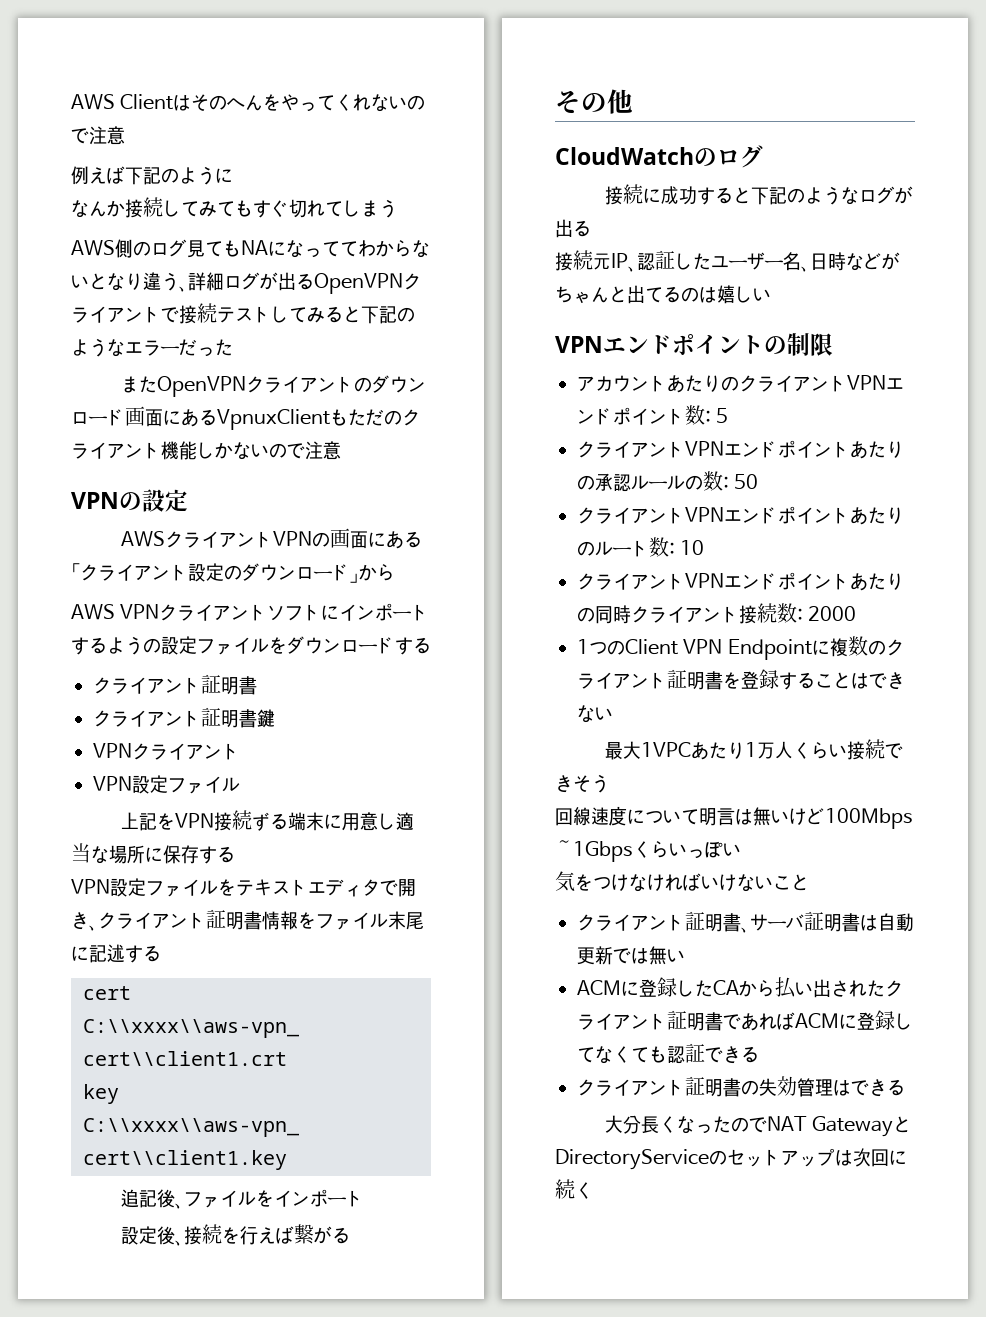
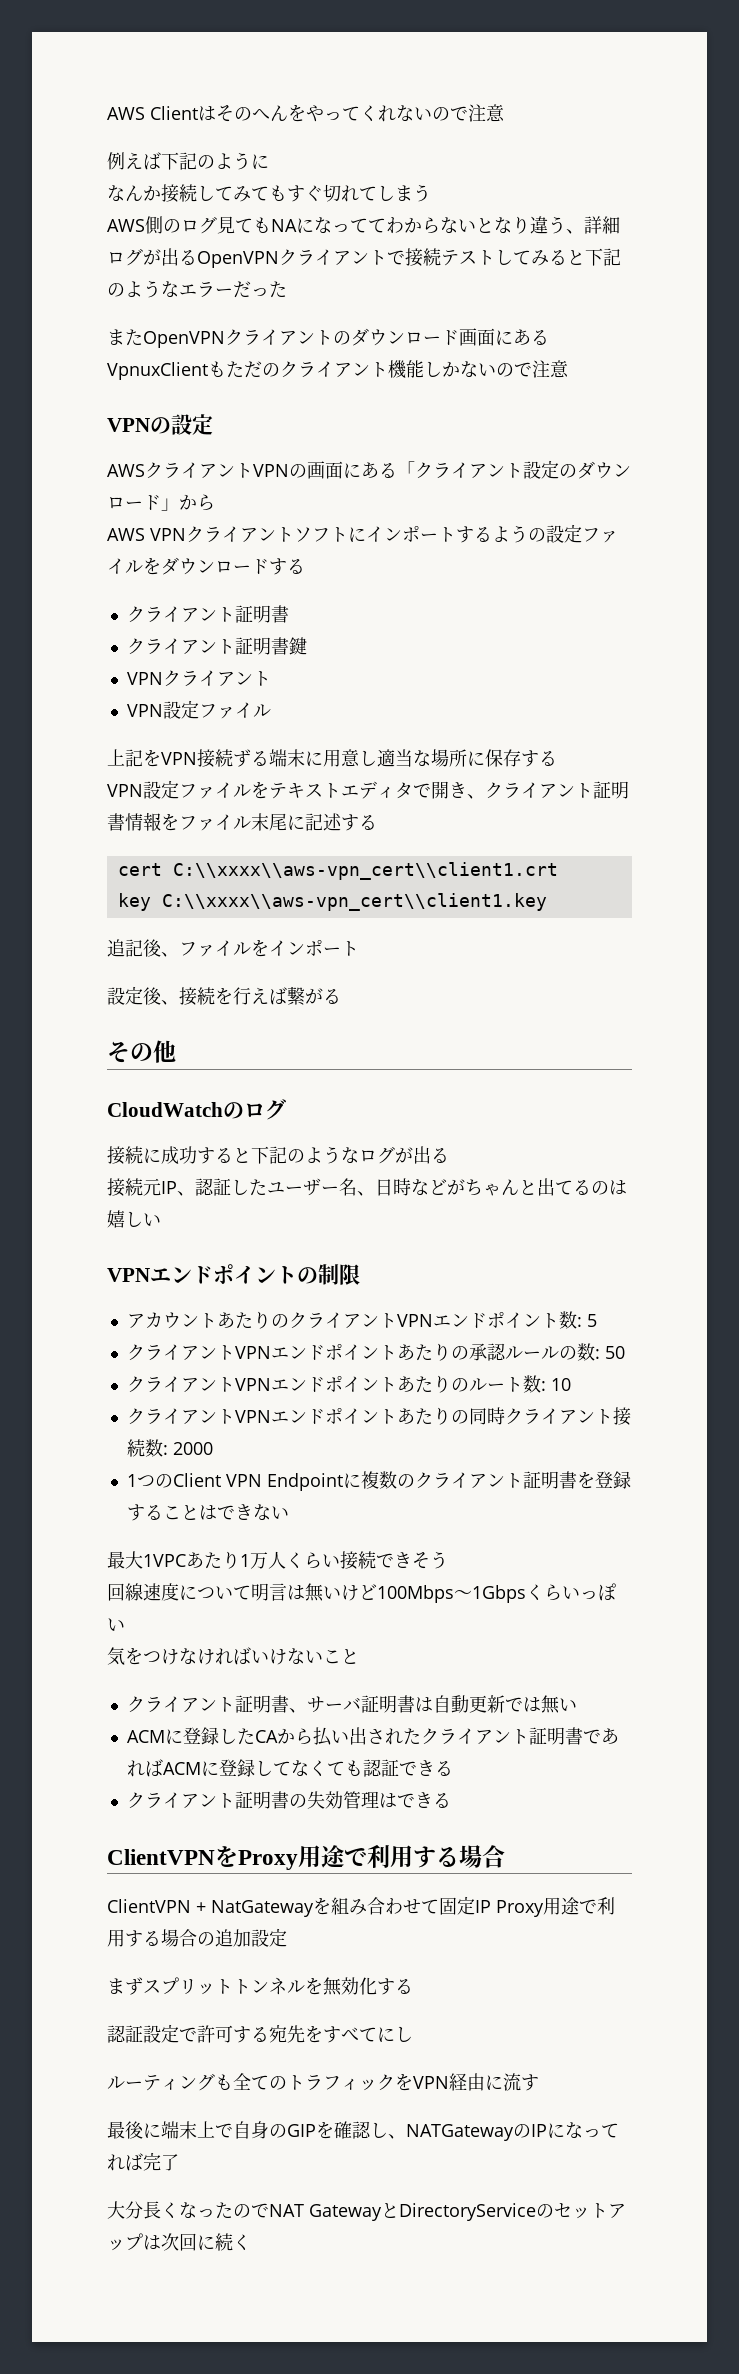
(905, 1087) none -> [107,1844,505,1870] [107,1896,615,1917] [107,1928,287,1947] [107,1977,413,1996] [107,2024,413,2043] [107,2073,539,2091] [107,2121,619,2141] [107,2152,179,2171] // ClientVPNをProxy用途で利用する場合 // ClientVPN + NatGatewayを組み合わせて固定IP Proxy用途で利用する場合の追加設定 // まずスプリットトンネルを無効化する // 認証設定で許可する宛先をすべてにし // ルーティングも全てのトラフィックをVPN経由に流す // 最後に端末上で自身のGIPを確認し、NATGatewayのIPになってれば完了

